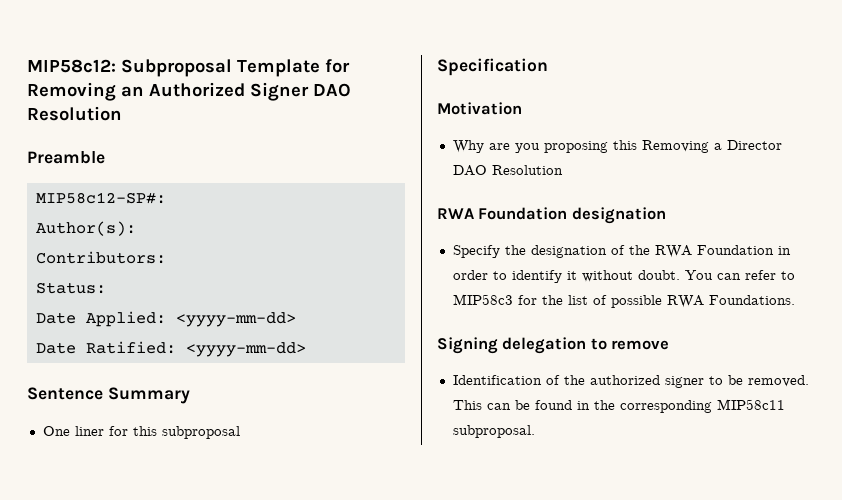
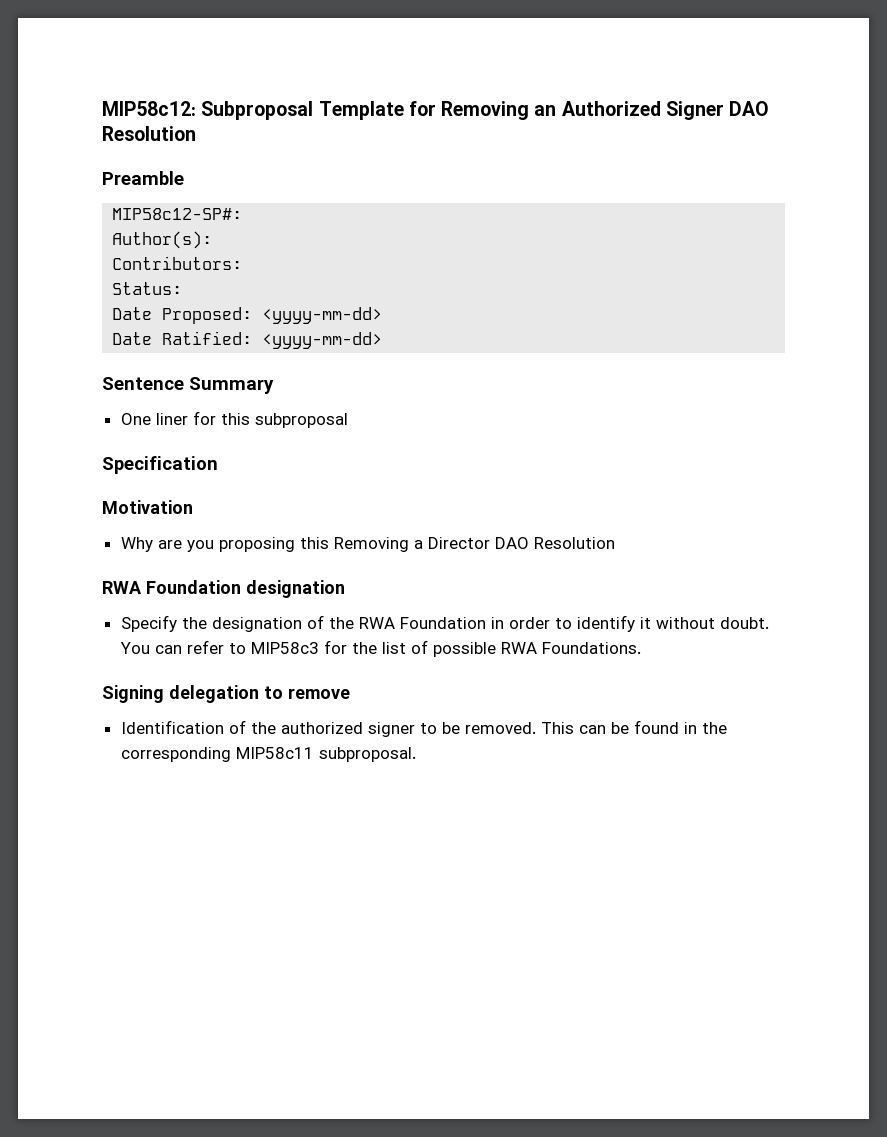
[85,311,166,327] Applied: -> [162,307,253,324] Proposed:

